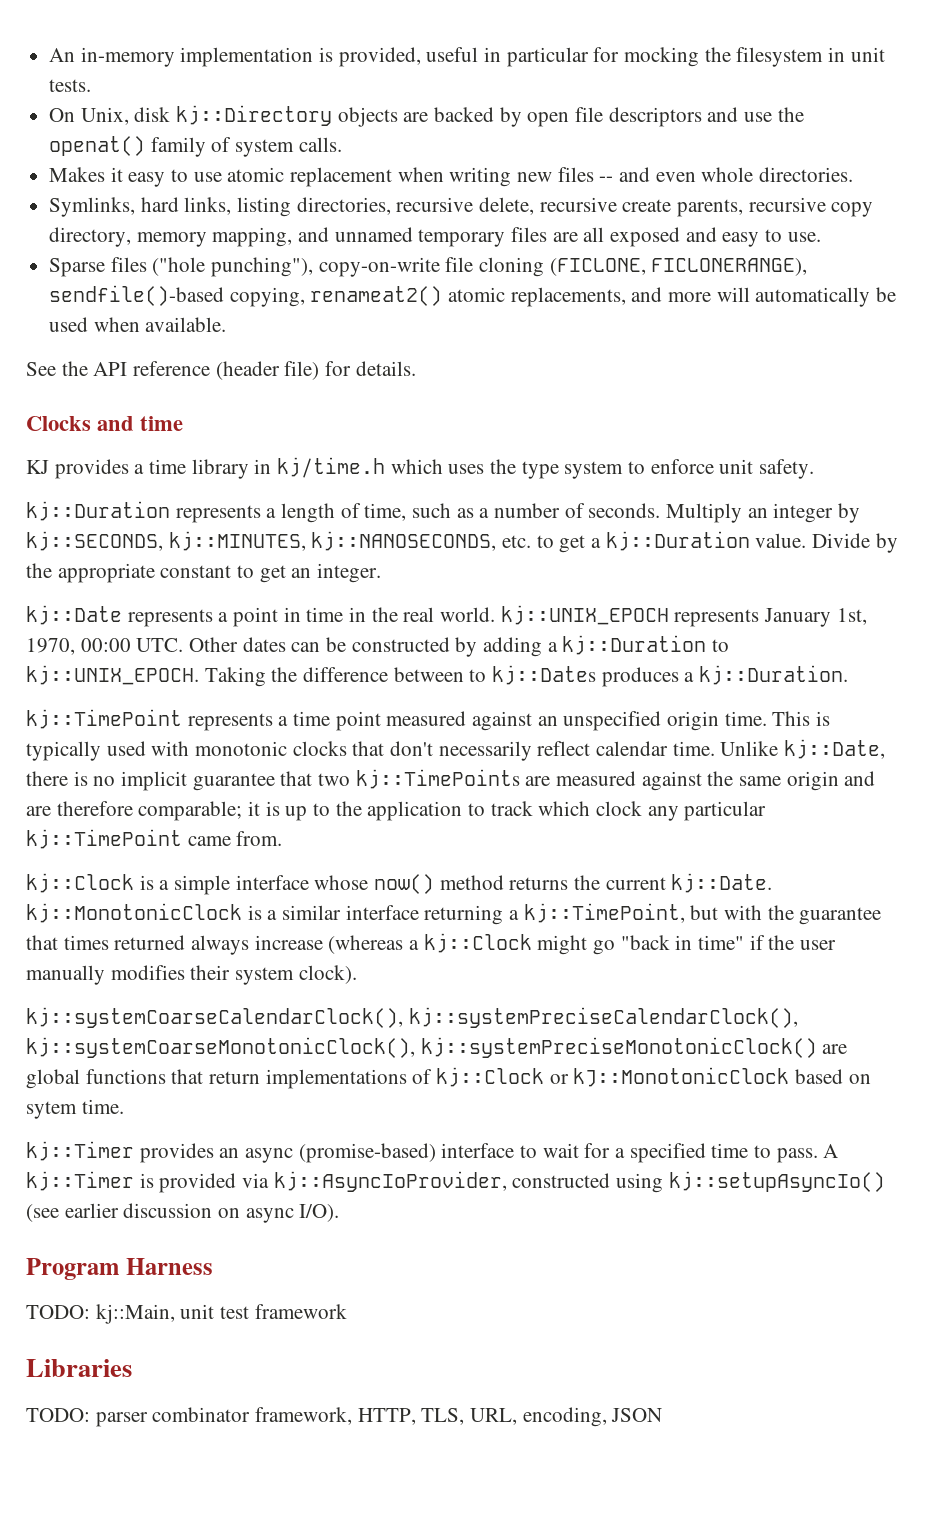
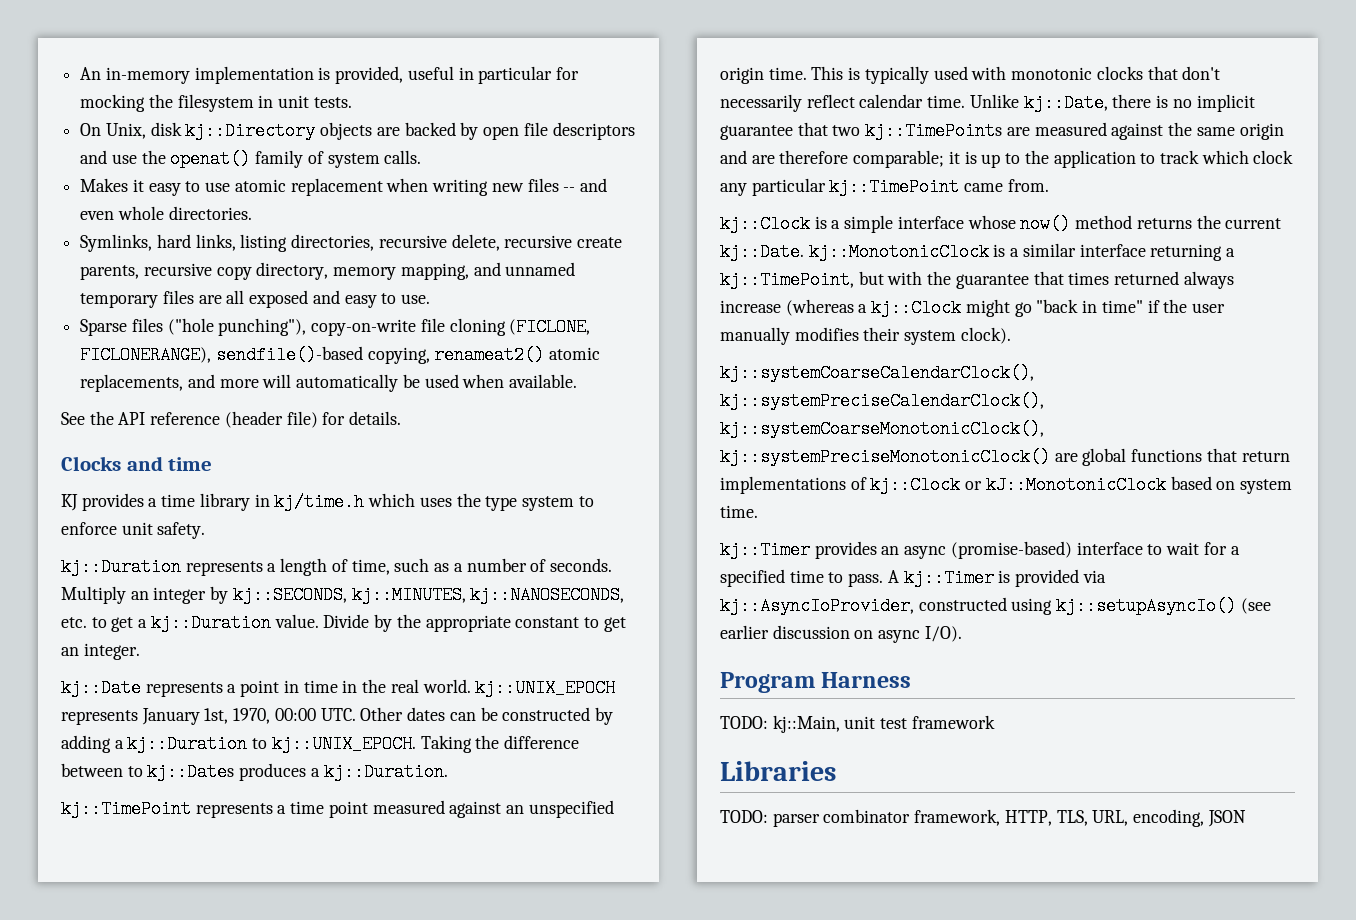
[26,1101,77,1119] sytem -> [1240,479,1293,494] system

